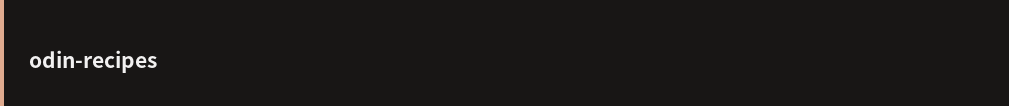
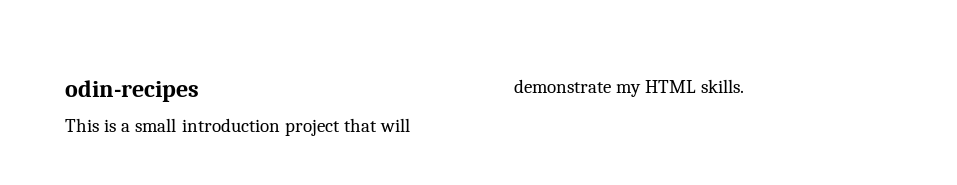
(157, 61) none -> [65,118,410,136] [514,79,745,97] // This is a small introduction project that will demonstrate my HTML skills.

